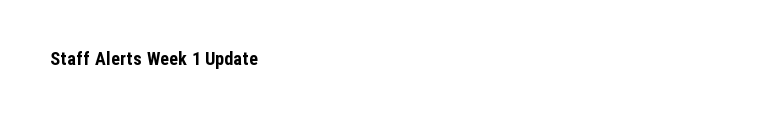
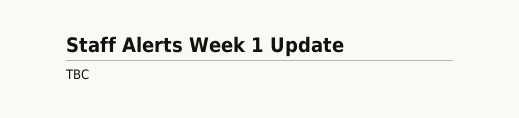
(259, 60) none -> [65,69,89,80] // TBC

